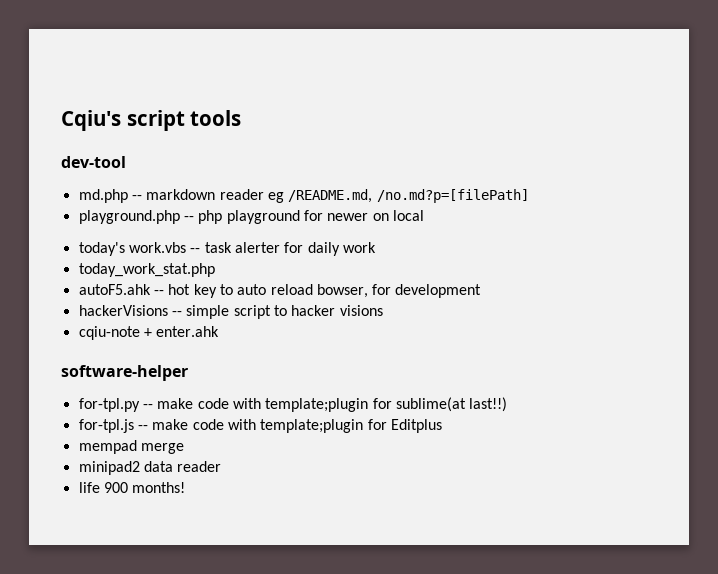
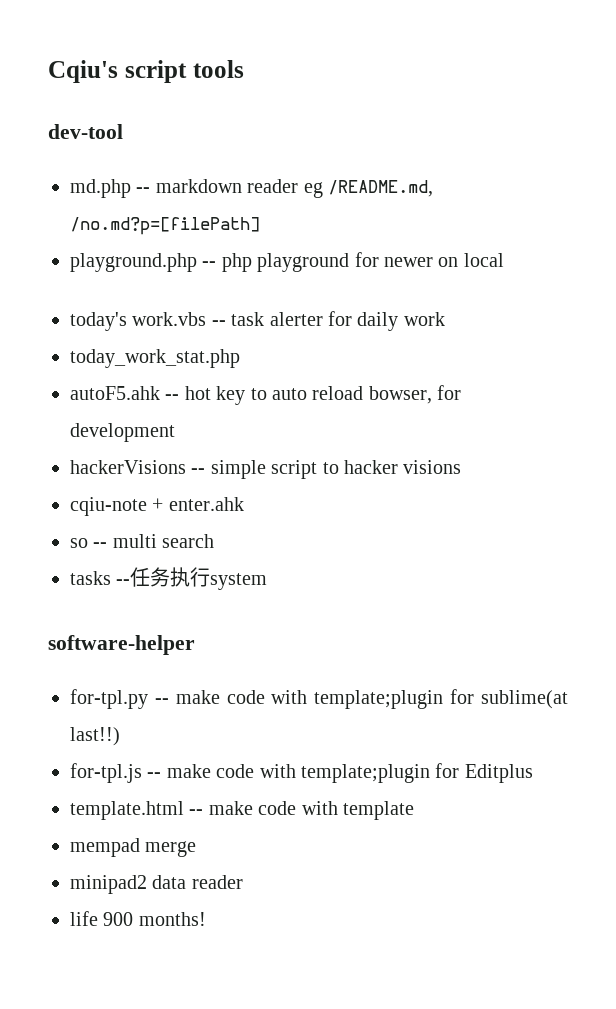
(220, 331) none -> [70,534,215,548] [70,567,268,590] // so -- multi search // tasks --任务执行system
(442, 426) none -> [70,801,414,820] // template.html -- make code with template

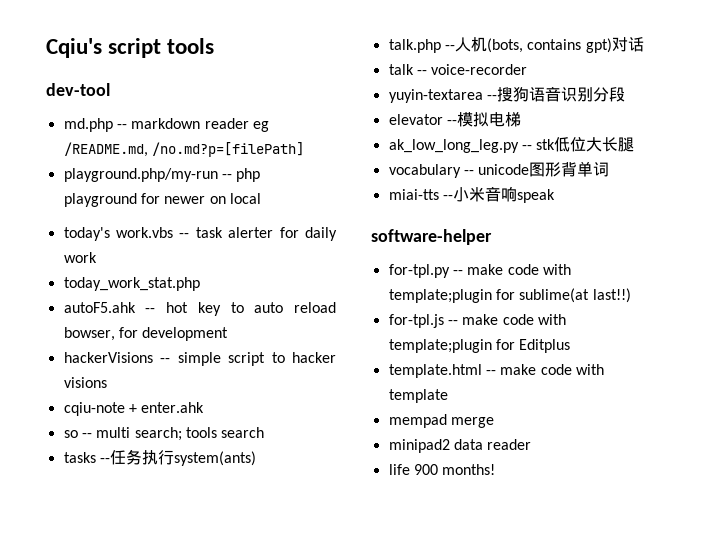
[70,253,197,272] playground.php -> [63,168,218,182] playground.php/my-run
(157, 541) none -> [134,427,217,441] search; tools
[210,573,268,590] system -> [173,451,256,466] [388,37,644,53] [388,64,528,75] [388,86,625,103] [388,112,521,127] [388,137,635,153] [388,161,610,178] [388,186,555,203] system(ants) // talk.php --人机(bots, contains gpt)对话 // talk -- voice-recorder // yuyin-textarea --搜狗语音识别分段 // elevator --模拟电梯 // ak_low_long_leg.py -- stk低位大长腿 // vocabulary -- unicode图形背单词 // miai-tts --小米音响speak

